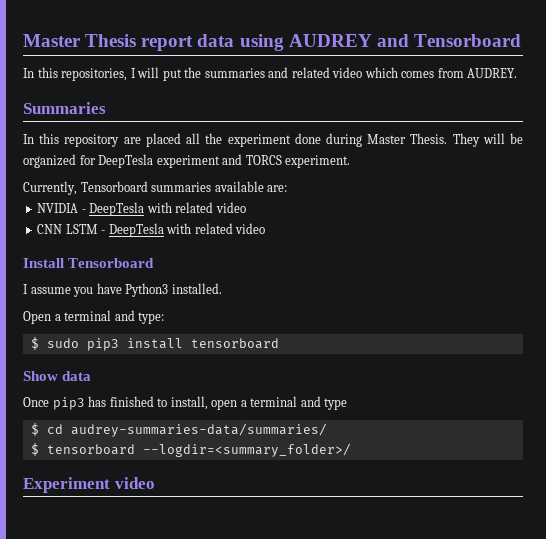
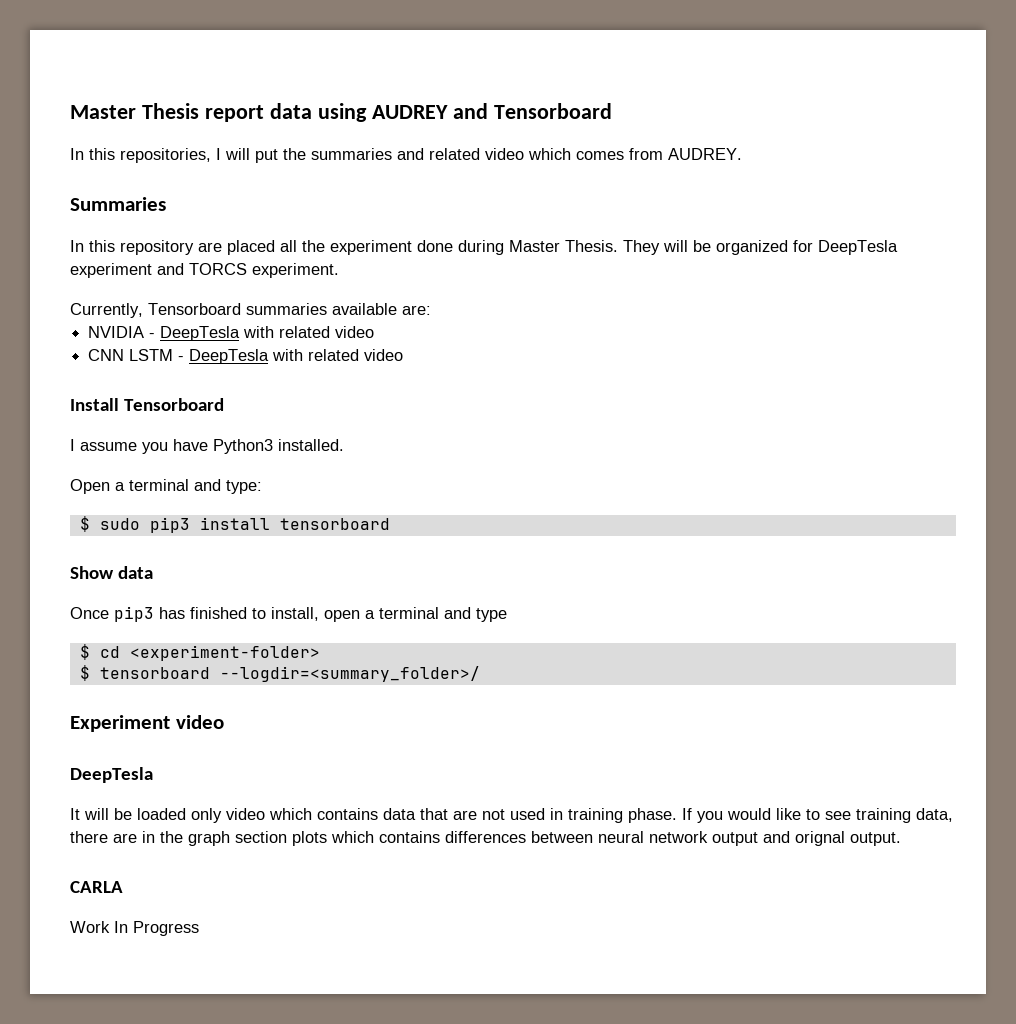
[70,423,327,437] audrey-summaries-data/summaries/ -> [129,645,320,661] <experiment-folder>
(155, 483) none -> [70,767,153,783] [70,808,953,823] [70,831,901,846] [70,881,123,893] [70,921,199,936] // DeepTesla // It will be loaded only video which contains data that are not used in training phase. If you would like to see training data, there are in the graph section plots which contains differences between neural network output and orignal output. // CARLA // Work In Progress

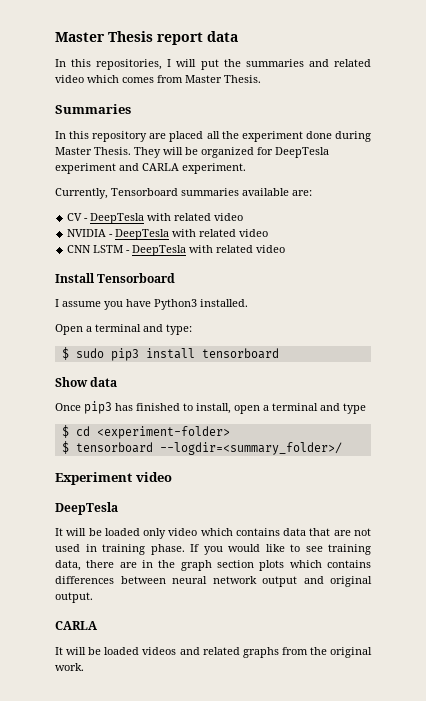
[317,103,612,122] using AUDREY and Tensorboard -> (238, 36) none
[668,148,742,160] AUDREY. -> [185,75,261,83] Master Thesis.
[189,263,247,275] TORCS -> [142,163,179,171] CARLA
(431, 310) none -> [67,213,244,224] // CV - DeepTesla with related video
[795,831,845,846] orignal -> [330,576,372,587] original
[70,921,199,936] Work In Progress -> [55,647,372,658] [55,663,84,671] It will be loaded videos and related graphs from the original work.

